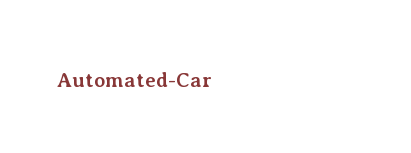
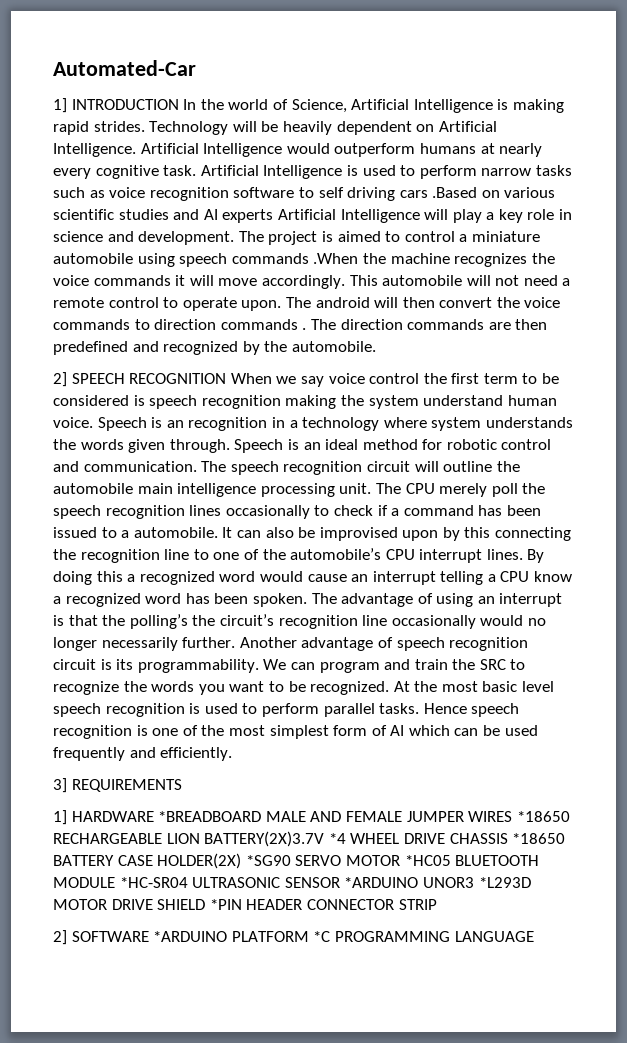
(212, 79) none -> [53,98,564,113] [53,121,497,135] [53,143,543,157] [53,165,572,179] [53,187,556,201] [53,209,573,223] [53,231,540,245] [53,253,555,267] [53,275,571,289] [53,297,561,311] [53,319,548,330] [53,341,376,355] [53,372,560,387] [53,395,557,409] [53,417,573,431] [53,439,552,453] [53,461,520,475] [53,483,546,497] [53,505,541,519] [53,527,572,541] [53,548,545,563] [53,571,573,585] [53,593,563,607] [53,614,546,629] [53,637,529,651] [53,659,526,673] [53,681,555,695] [53,703,520,717] [53,725,538,739] [53,747,233,761] [53,778,182,793] [53,810,570,825] [53,831,566,847] [53,853,540,869] [53,877,531,888] [53,899,437,910] [53,930,534,945] // 1] INTRODUCTION In the world of Science, Artificial Intelligence is making rapid strides. Technology will be heavily dependent on Artificial Intelligence. Artificial Intelligence would outperform humans at nearly every cognitive task. Artificial Intelligence is used to perform narrow tasks such as voice recognition software to self driving cars .Based on various scientific studies and AI experts Artificial Intelligence will play a key role in science and development. The project is aimed to control a miniature automobile using speech commands .When the machine recognizes the voice commands it will move accordingly. This automobile will not need a remote control to operate upon. The android will then convert the voice commands to direction commands . The direction commands are then predefined and recognized by the automobile. // 2] SPEECH RECOGNITION When we say voice control the first term to be considered is speech recognition making the system understand human voice. Speech is an recognition in a technology where system understands the words given through. Speech is an ideal method for robotic control and communication. The speech recognition circuit will outline the automobile main intelligence processing unit. The CPU merely poll the speech recognition lines occasionally to check if a command has been issued to a automobile. It can also be improvised upon by this connecting the recognition line to one of the automobile’s CPU interrupt lines. By doing this a recognized word would cause an interrupt telling a CPU know a recognized word has been spoken. The advantage of using an interrupt is that the polling’s the circuit’s recognition line occasionally would no longer necessarily further. Another advantage of speech recognition circuit is its programmability. We can program and train the SRC to recognize the words you want to be recognized. At the most basic level speech recognition is used to perform parallel tasks. Hence speech recognition is one of the most simplest form of AI which can be used frequently and efficiently. // 3] REQUIREMENTS // 1] HARDWARE *BREADBOARD MALE AND FEMALE JUMPER WIRES *18650 RECHARGEABLE LION BATTERY(2X)3.7V *4 WHEEL DRIVE CHASSIS *18650 BATTERY CASE HOLDER(2X) *SG90 SERVO MOTOR *HC05 BLUETOOTH MODULE *HC-SR04 ULTRASONIC SENSOR *ARDUINO UNOR3 *L293D MOTOR DRIVE SHIELD *PIN HEADER CONNECTOR STRIP // 2] SOFTWARE *ARDUINO PLATFORM *C PROGRAMMING LANGUAGE

